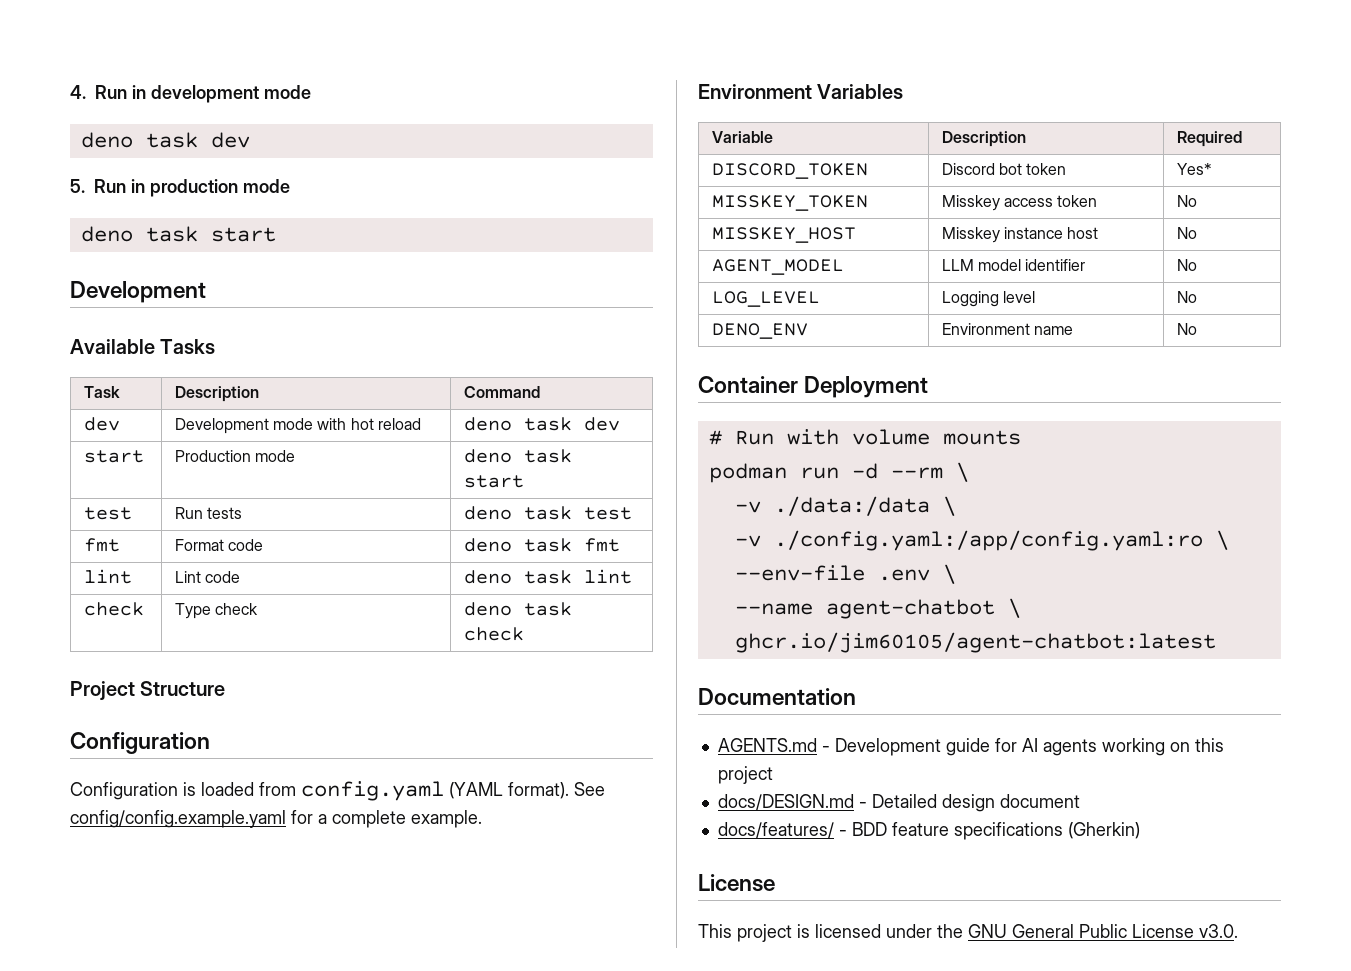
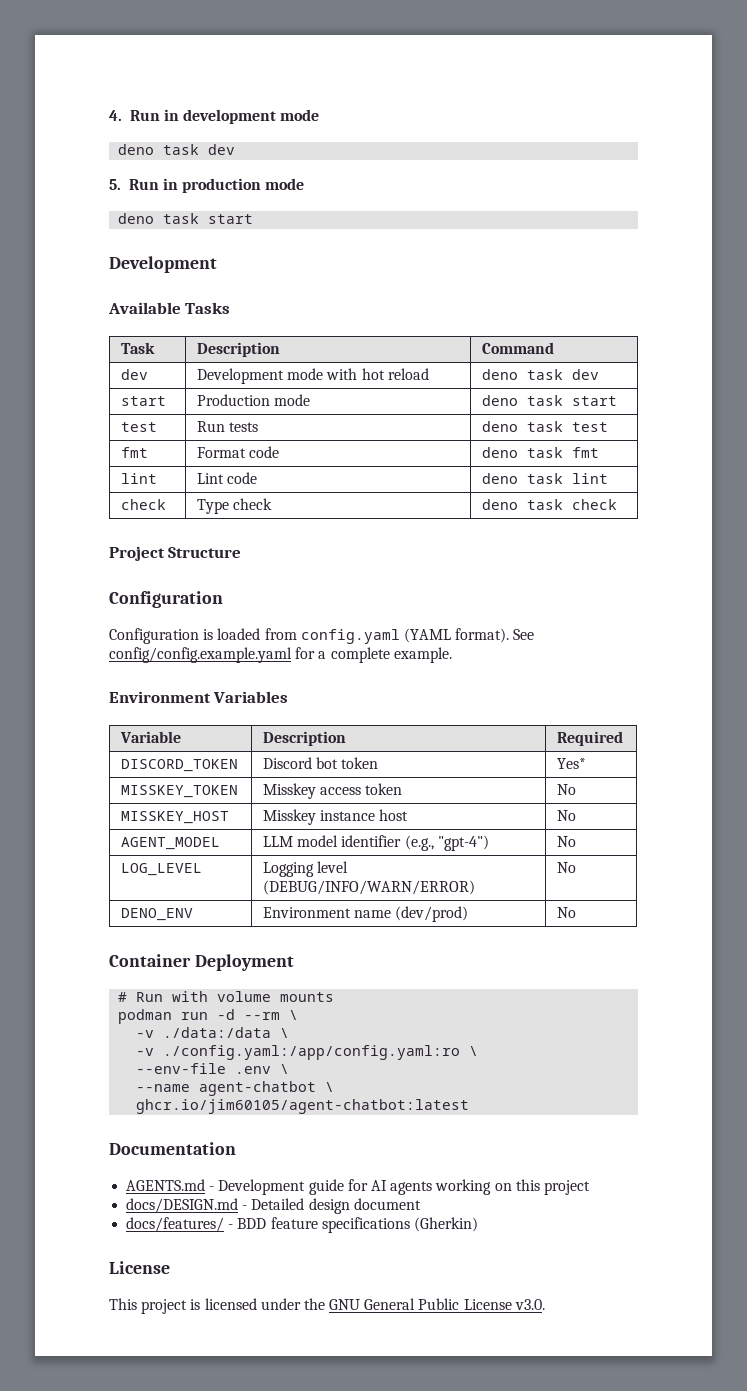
(1086, 265) none -> [404,835,489,851] (e.g., "gpt-4")
(1036, 297) none -> [263,880,476,895] (DEBUG/INFO/WARN/ERROR)
(1074, 330) none -> [395,906,469,922] (dev/prod)

